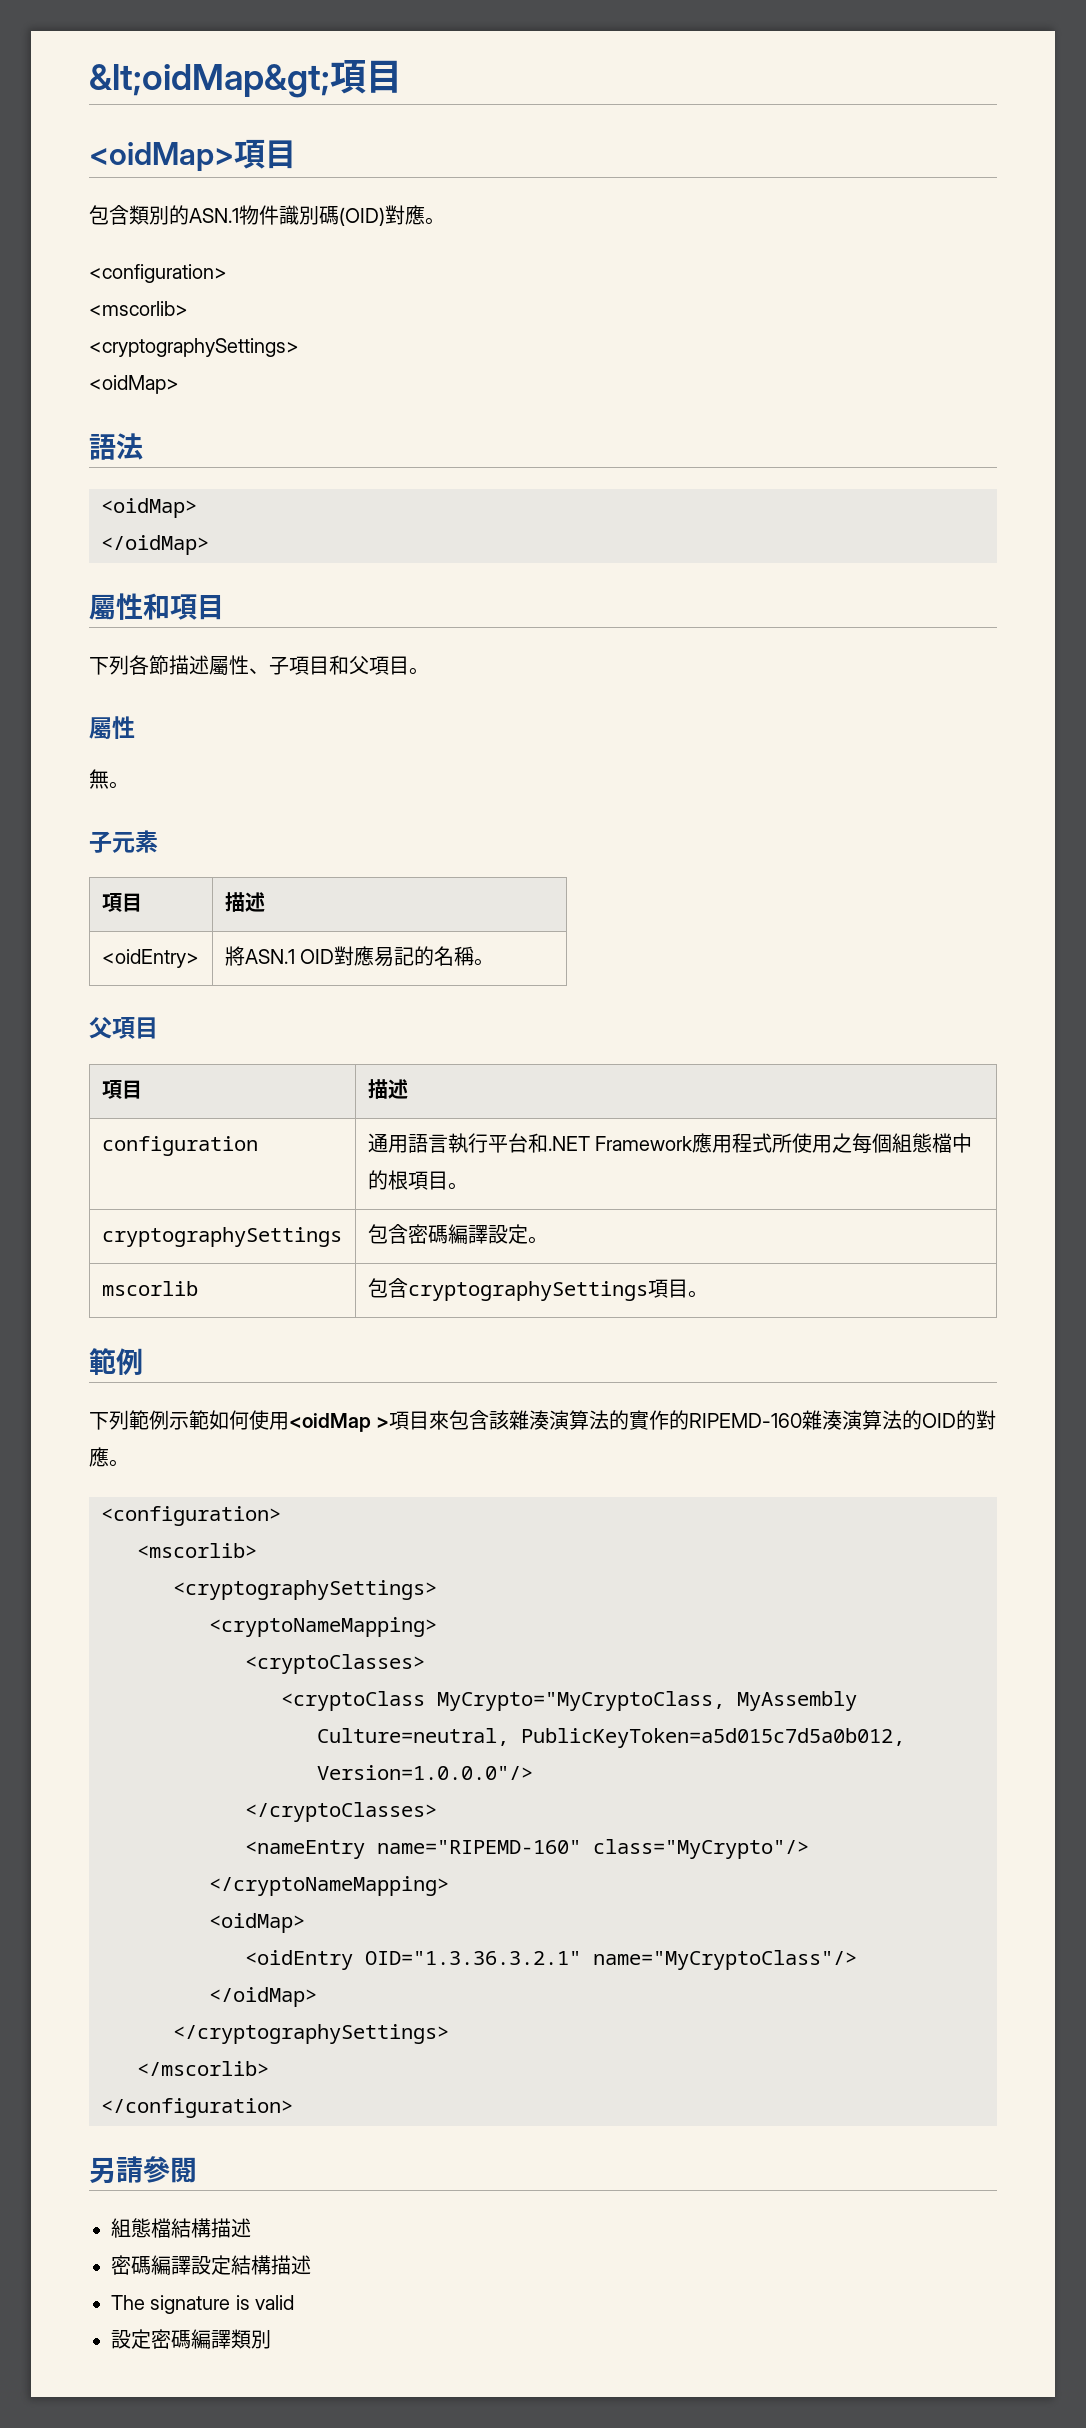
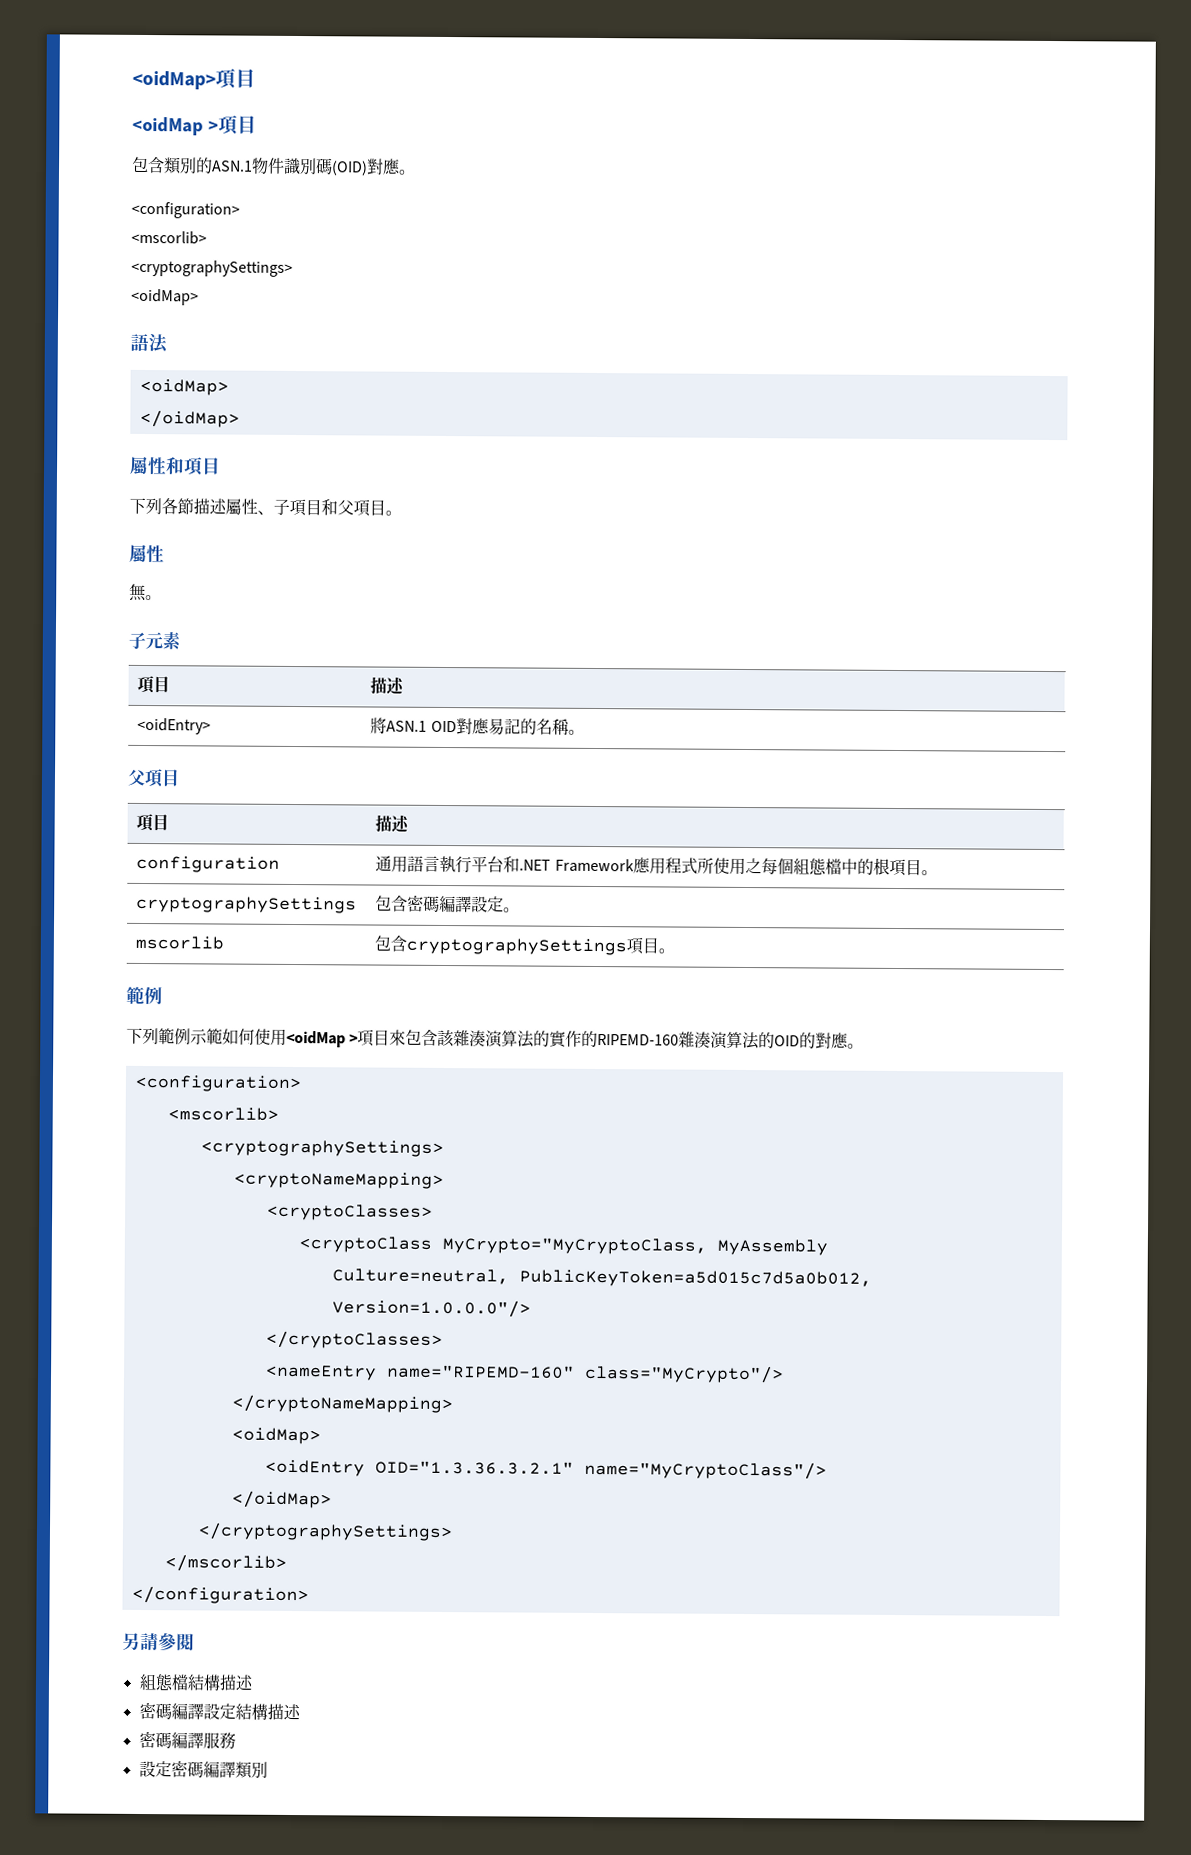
[89,60,402,98] [89,142,234,172] &lt;oidMap&gt;項目 // <oidMap> -> [132,68,256,90] [132,116,219,136] <oidMap>項目 // <oidMap >
[111,2295,295,2314] The signature is valid -> [138,1730,236,1750] 密碼編譯服務

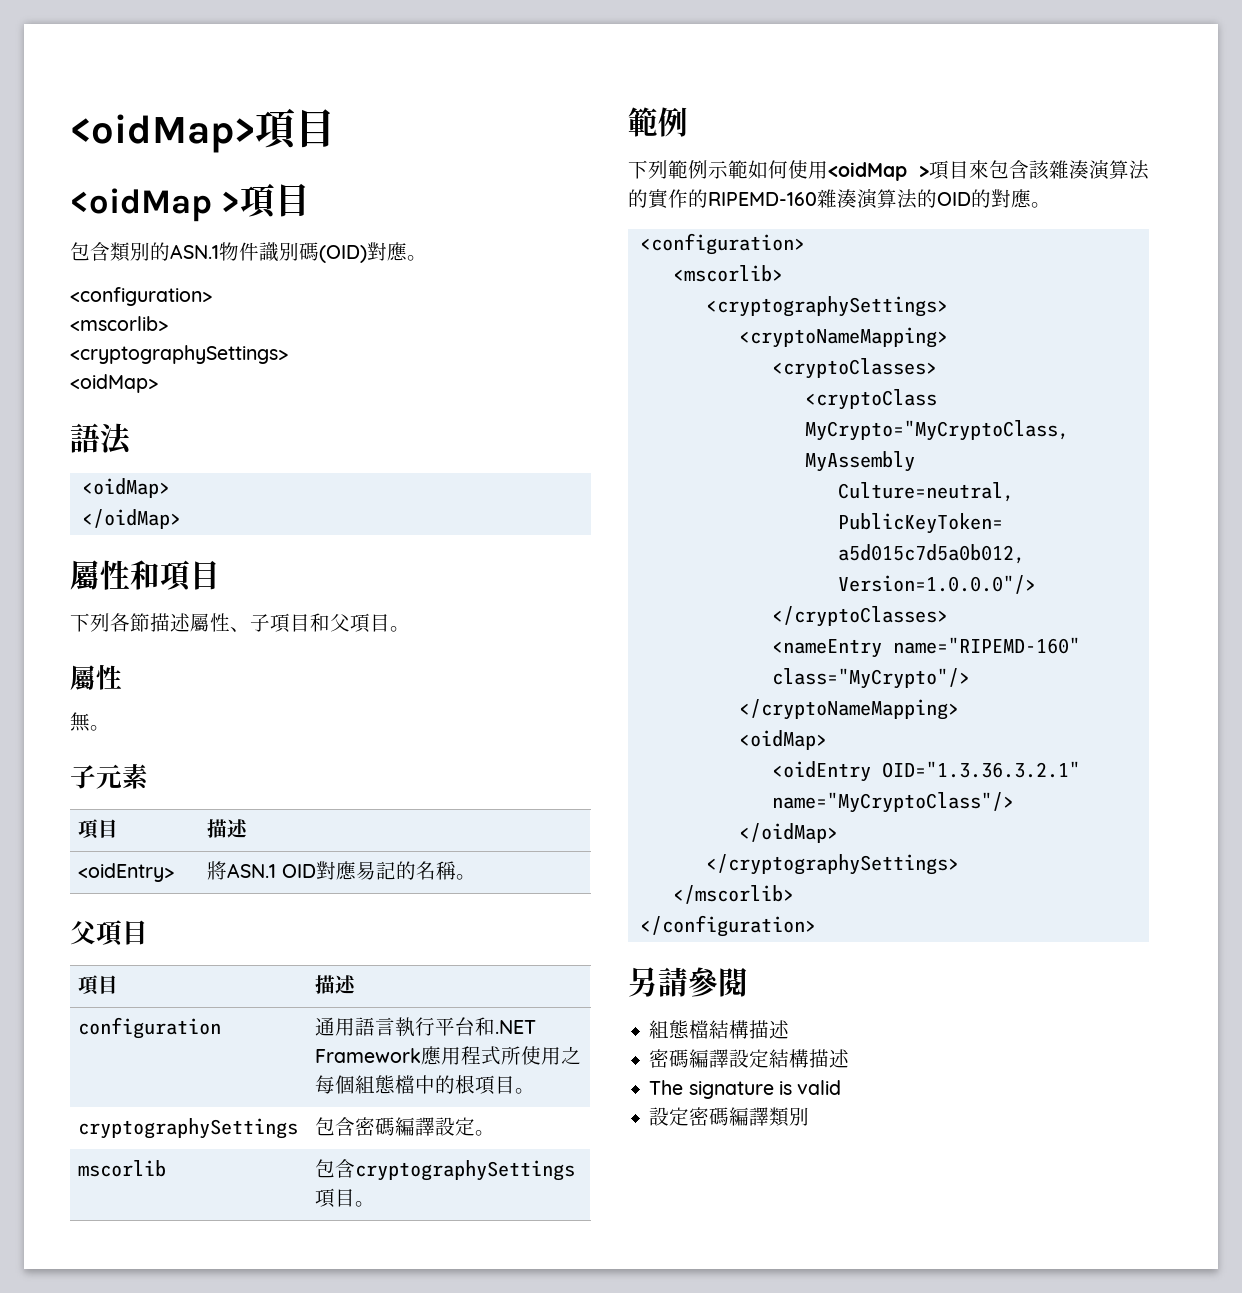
[138,1730,236,1750] 密碼編譯服務 -> [649,1080,842,1099] The signature is valid

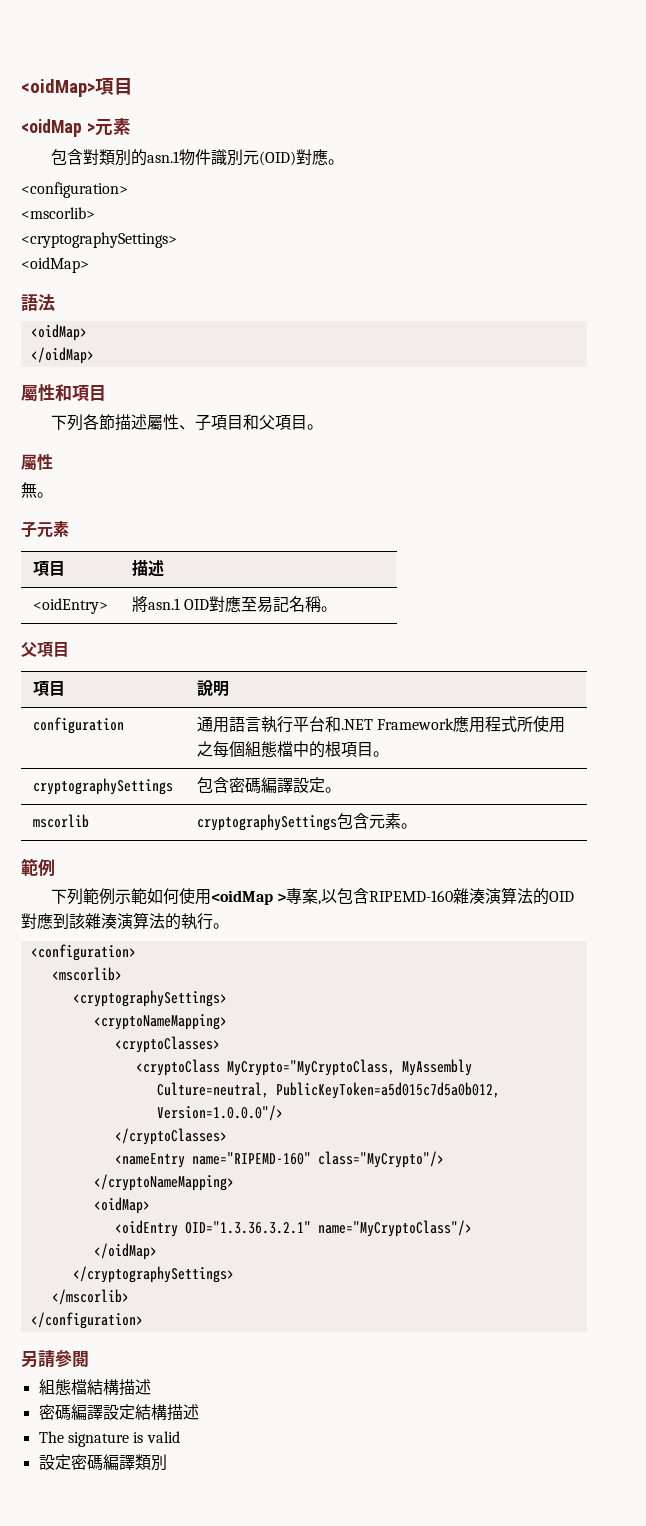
[240,183,311,218] [70,242,219,262] 項目 // 包含類別的ASN.1 -> [94,118,131,136] [50,149,179,166] 元素 // 包含對類別的asn.1
[299,242,319,261] 碼 -> [242,150,259,165] 元
[227,861,416,880] ASN.1 OID對應易記的 -> [147,596,290,613] asn.1 OID對應至易記
[315,975,357,994] 描述 -> [196,680,229,697] 說明
[315,1159,576,1181] [315,1188,356,1208] 包含cryptographySettings項目 -> [196,813,401,831] cryptographySettings包含元素
[929,160,1149,180] [628,189,708,209] 項目來包含該雜湊演算法的實作的 -> [285,888,369,905] 專案,以包含
[971,189,1031,208] 的對應 -> [21,912,213,930] 對應到該雜湊演算法的執行

